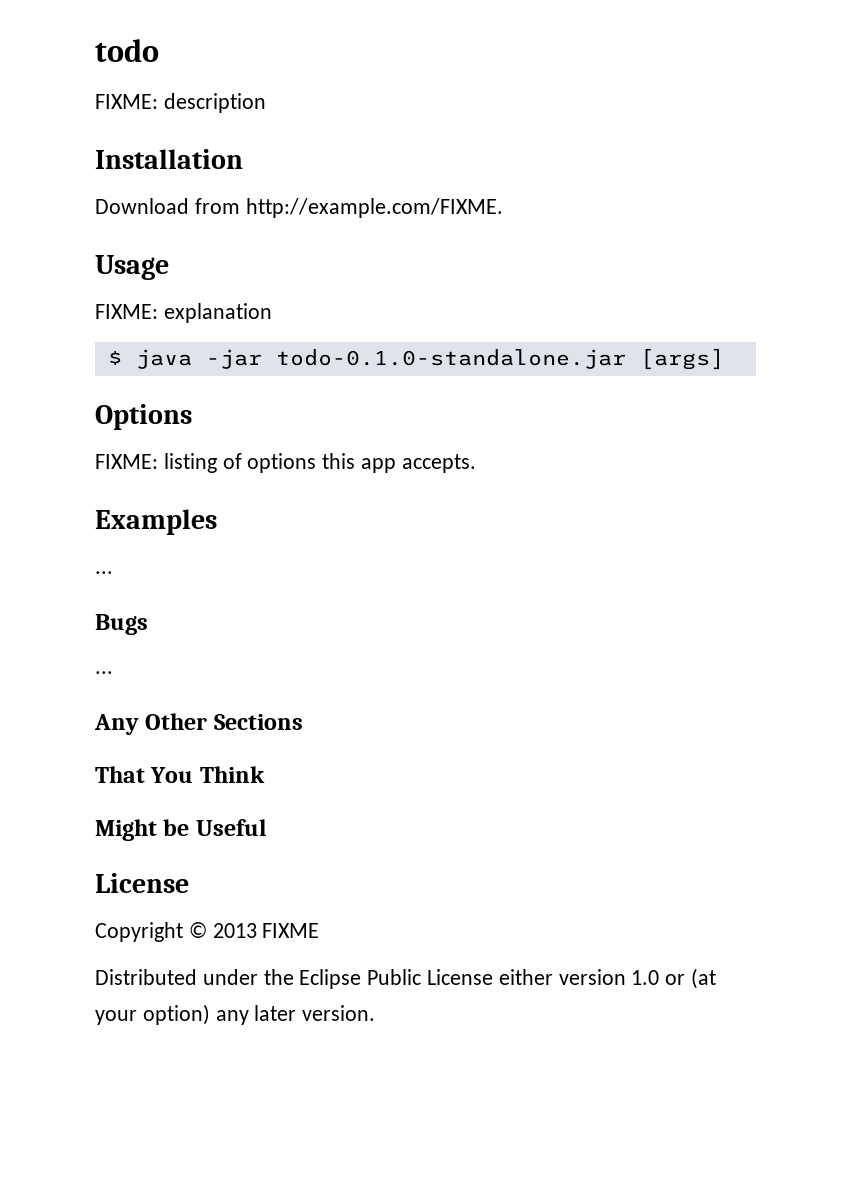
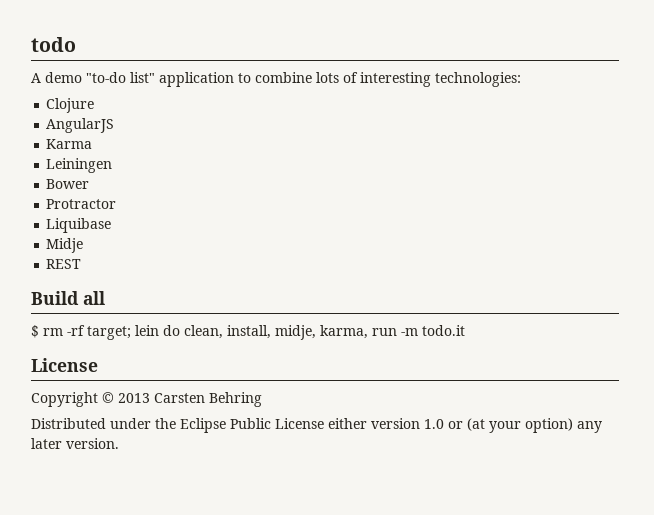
[95,93,266,113] [95,149,243,169] [95,198,503,218] [95,255,169,280] [95,303,272,323] [107,348,724,370] [95,404,192,430] [95,453,476,473] [95,509,217,535] [95,571,113,574] [95,614,148,635] [95,671,113,674] [94,713,303,735] [95,766,265,783] [95,819,266,841] FIXME: description // Installation // Download from http://example.com/FIXME. // Usage // FIXME: explanation // $ java -jar todo-0.1.0-standalone.jar [args] // Options // FIXME: listing of options this app accepts. // Examples // ... // Bugs // ... // Any Other Sections // That You Think // Might be Useful -> [31,72,521,87] [46,98,95,113] [46,118,115,133] [46,139,93,149] [46,158,113,173] [46,179,90,189] [46,199,117,209] [46,218,112,233] [46,238,84,253] [46,259,82,269] [31,291,105,305] [31,325,465,340] A demo "to-do list" application to combine lots of interesting technologies: // Clojure // AngularJS // Karma // Leiningen // Bower // Protractor // Liquibase // Midje // REST // Build all // $ rm -rf target; lein do clean, install, midje, karma, run -m todo.it
[262,923,320,938] FIXME -> [154,392,262,407] Carsten Behring

